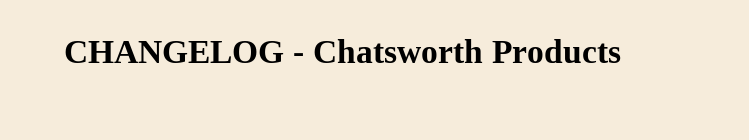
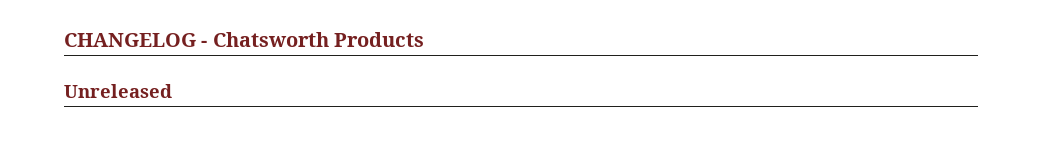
(622, 51) none -> [64,84,172,98] // Unreleased

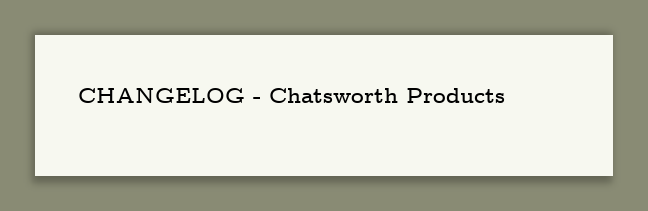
[64,84,172,98] // Unreleased -> (505, 95) none

